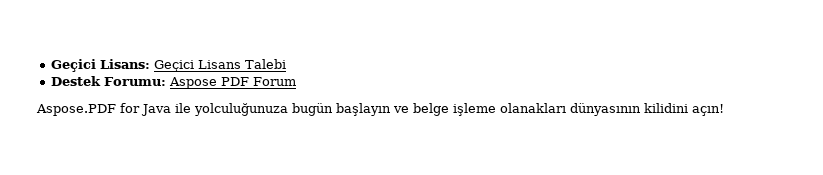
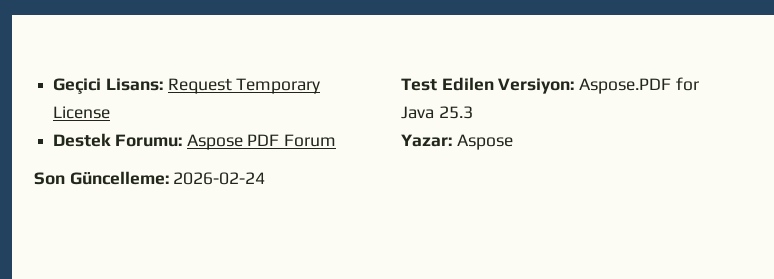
[153,59,286,72] Geçici Lisans Talebi -> [167,78,321,94] [53,106,111,119] Request Temporary License
[36,103,724,116] Aspose.PDF for Java ile yolculuğunuza bugün başlayın ve belge işleme olanakları dünyasının kilidini açın! -> [34,171,266,185] [401,77,699,94] [401,106,473,119] [401,134,513,150] Son Güncelleme: 2026-02-24 // Test Edilen Versiyon: Aspose.PDF for Java 25.3 // Yazar: Aspose

